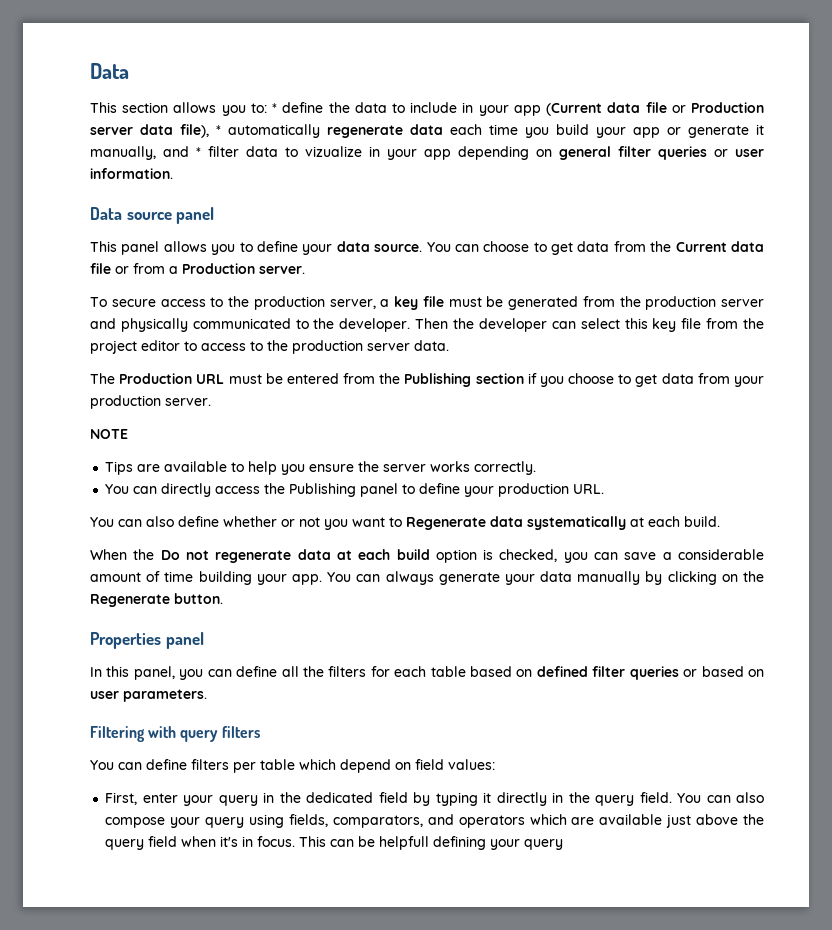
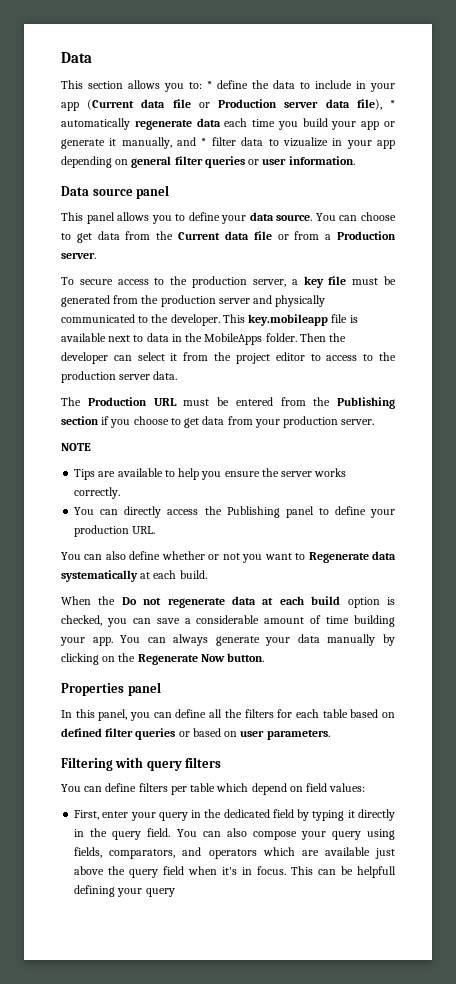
(411, 325) none -> [222,314,358,326] [61,333,297,345] This key.mobileapp file is available next to data in the MobileApps folder.
[624,318,702,332] this key file -> [170,353,178,361] it
(170, 600) none -> [200,654,225,662] Now

